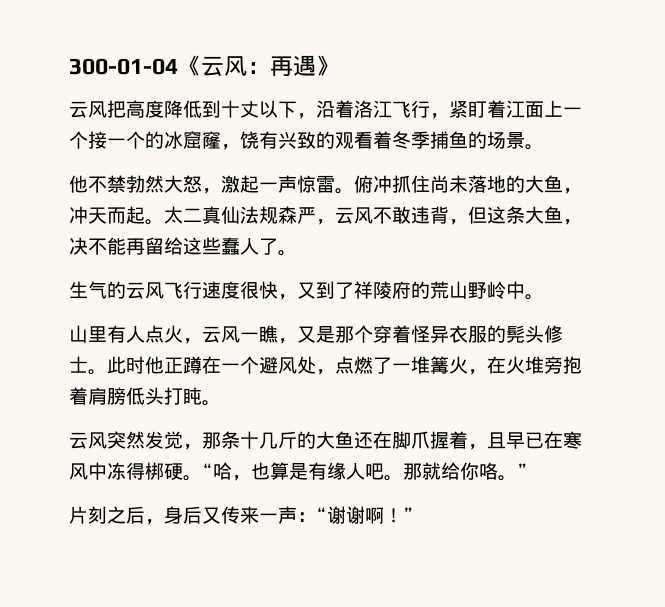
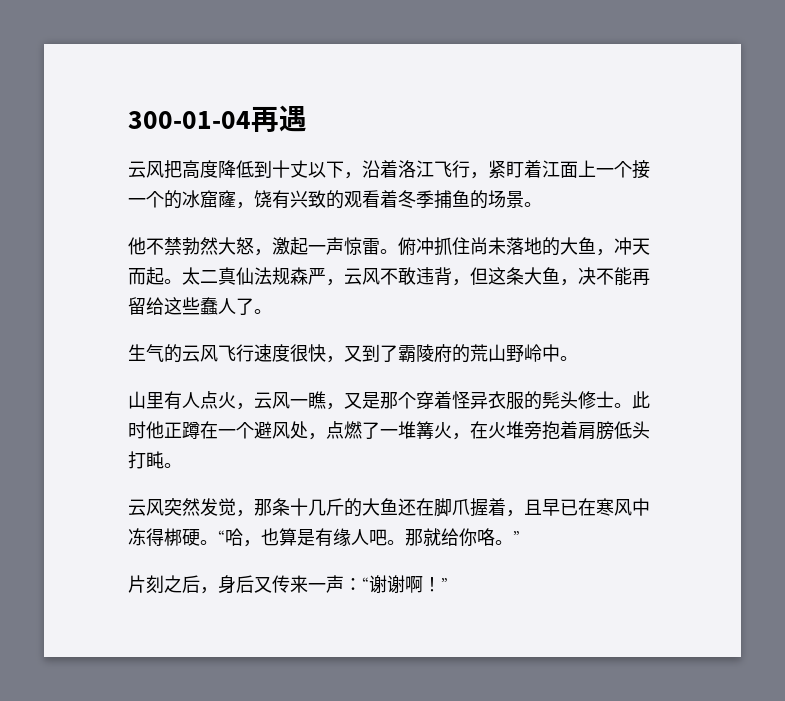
[178,55,270,77] 《云风： -> (251, 120) none
[316,55,339,76] 》 -> (307, 118) none
[354,281,373,299] 祥 -> [398,345,416,363] 霸

